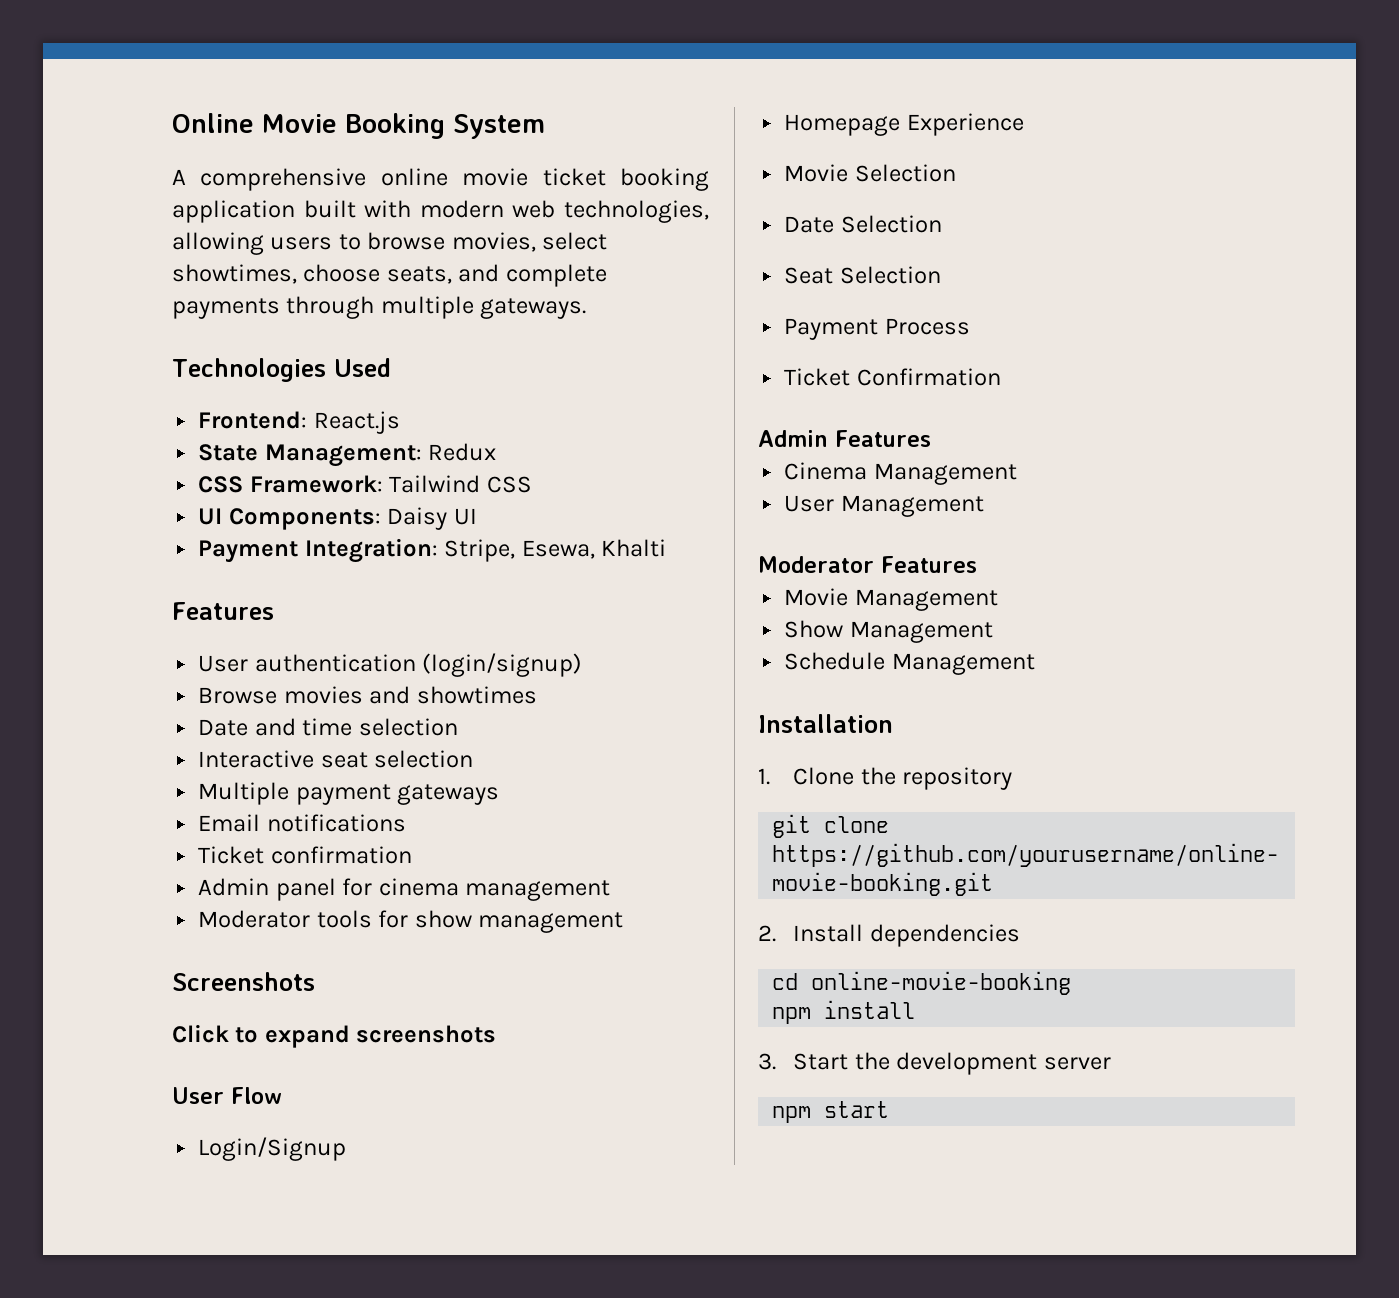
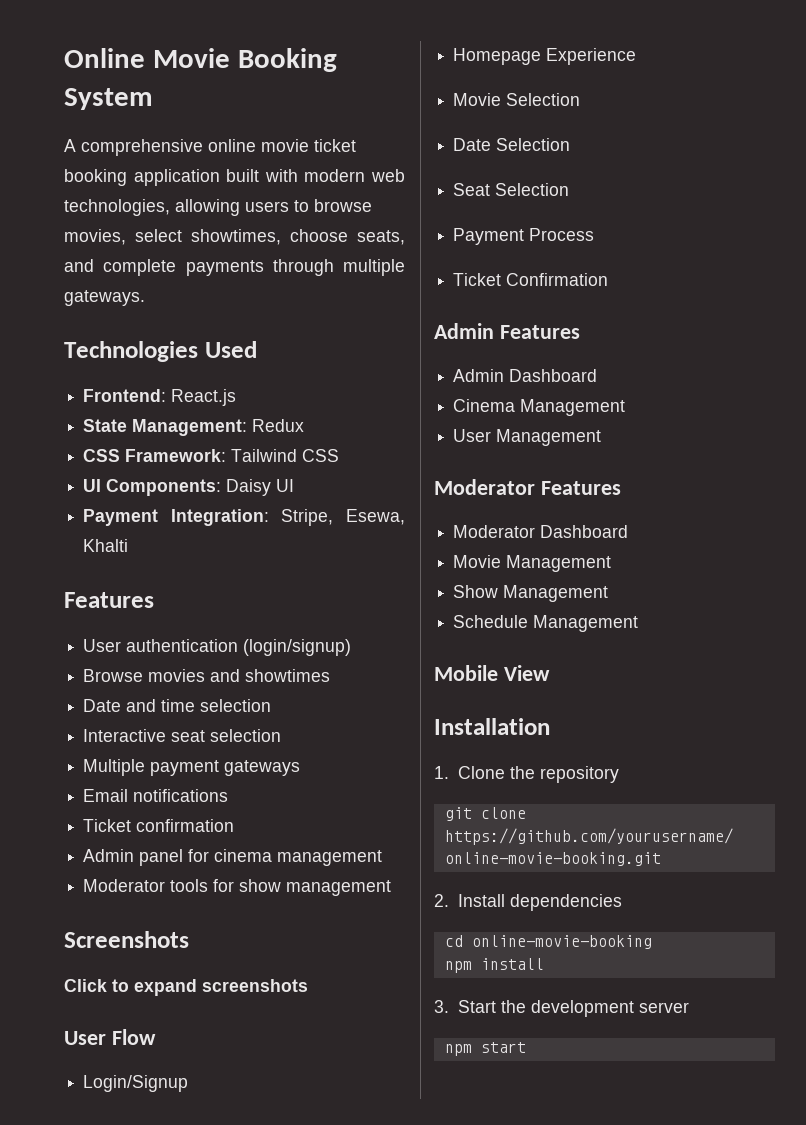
(931, 438) none -> [453,369,598,382] // Admin Dashboard
(977, 564) none -> [453,525,629,538] // Moderator Dashboard
(1035, 664) none -> [434,665,550,681] // Mobile View

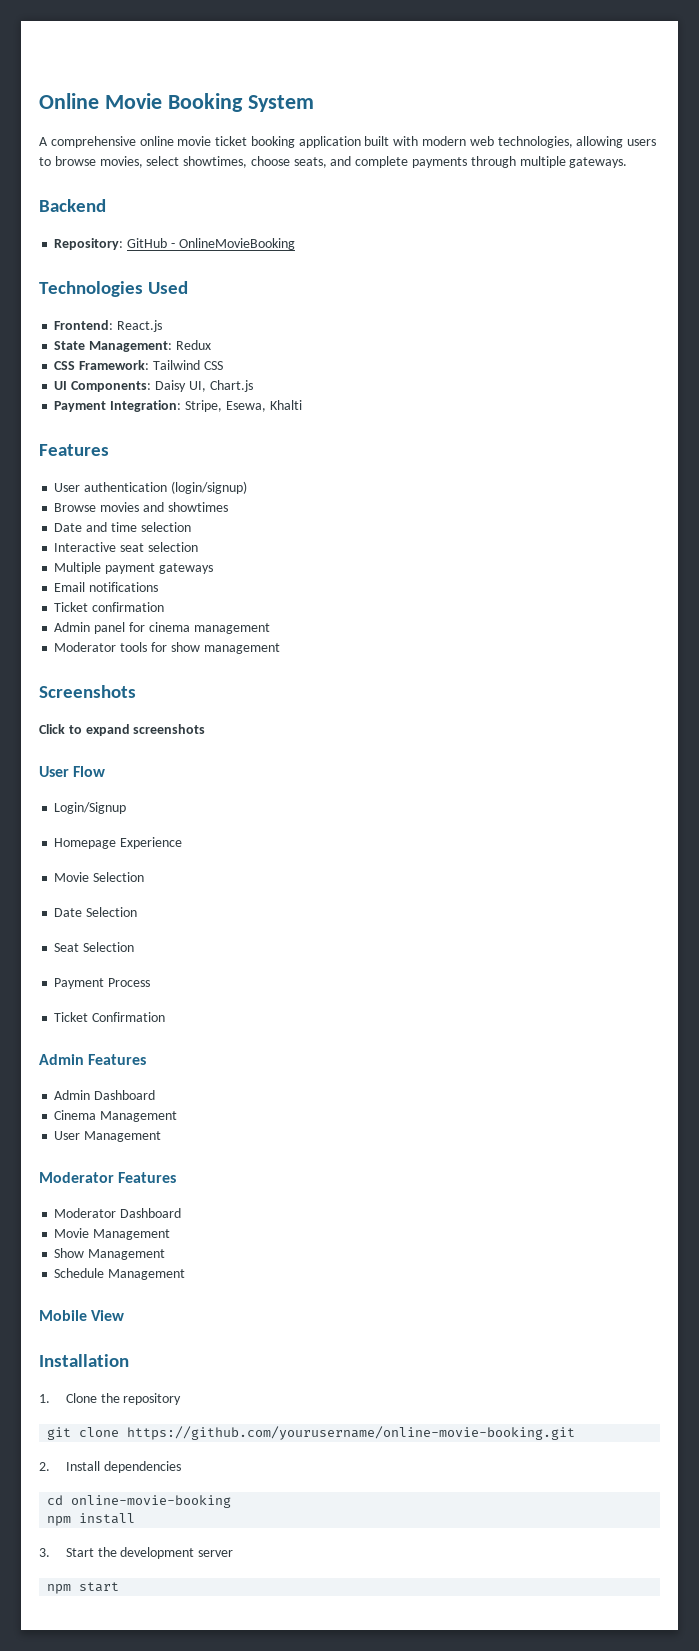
(145, 298) none -> [39,199,106,212] [54,238,295,250] // Backend // Repository: GitHub - OnlineMovieBooking
[276,479,295,492] UI -> [188,380,253,392] UI, Chart.js

